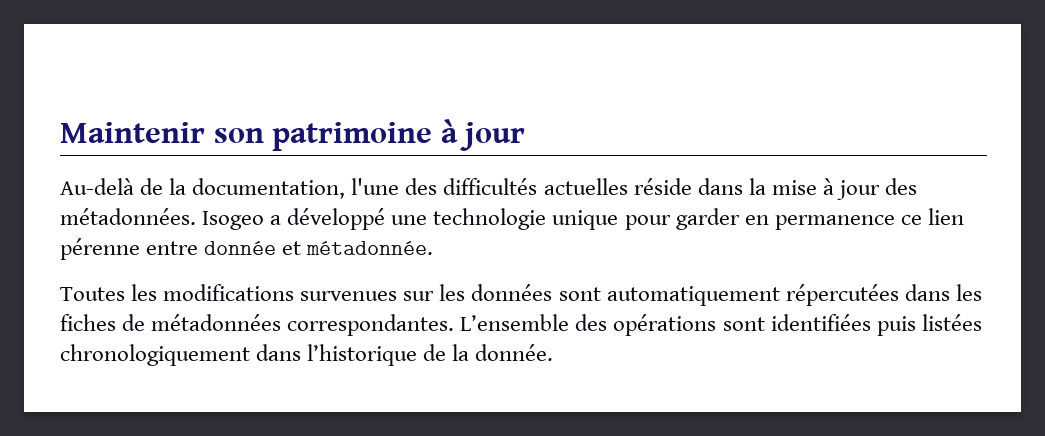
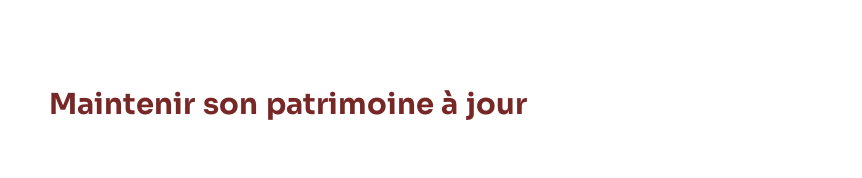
[60,178,918,200] [60,208,964,230] [60,238,434,260] [60,284,982,306] [60,314,982,336] [60,344,554,366] // Au-delà de la documentation, l'une des difficultés actuelles réside dans la mise à jour des métadonnées. Isogeo a développé une technologie unique pour garder en permanence ce lien pérenne entre donnée et métadonnée. // Toutes les modifications survenues sur les données sont automatiquement répercutées dans les fiches de métadonnées correspondantes. L’ensemble des opérations sont identifiées puis listées chronologiquement dans l’historique de la donnée. -> (528, 105) none

